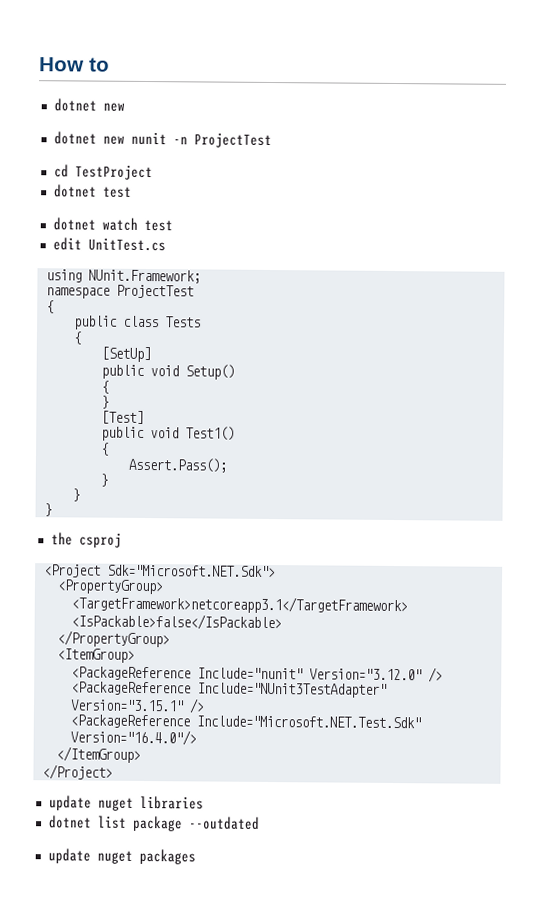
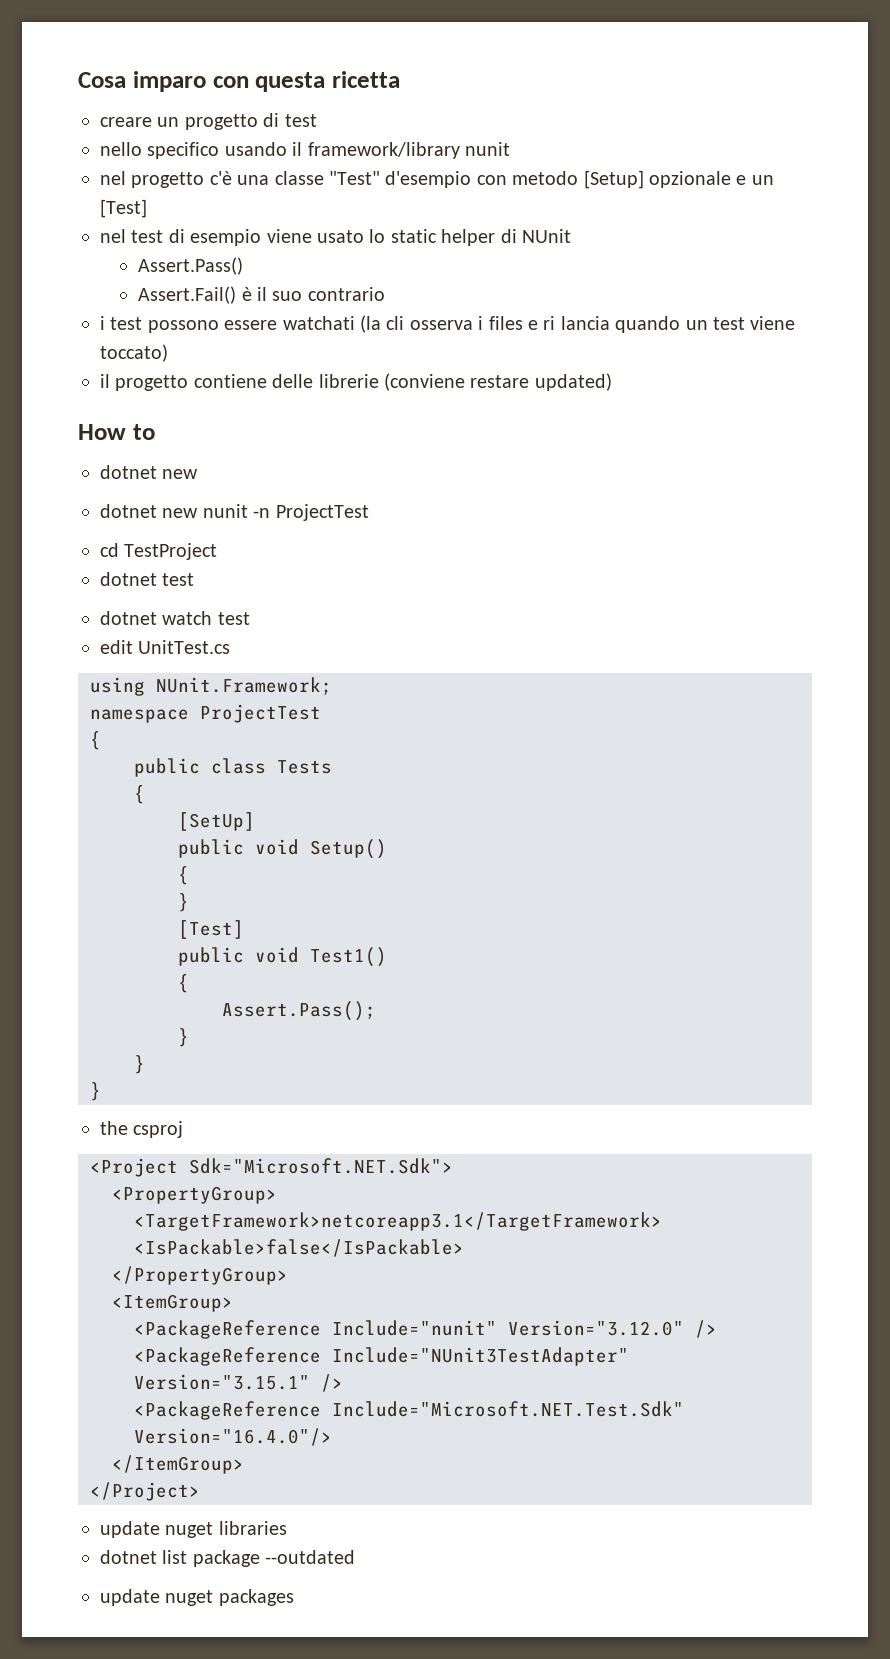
(39, 64) none -> [78,71,400,92] [100,113,317,130] [100,142,510,159] [100,170,774,189] [100,199,147,218] [100,229,571,246] [138,257,244,275] [138,286,385,304] [100,315,796,333] [100,344,168,362] [100,373,612,391] Cosa imparo con questa ricetta // creare un progetto di test // nello specifico usando il framework/library nunit // nel progetto c'è una classe "Test" d'esempio con metodo [Setup] opzionale e un [Test] // nel test di esempio viene usato lo static helper di NUnit // Assert.Pass() // Assert.Fail() è il suo contrario // i test possono essere watchati (la cli osserva i files e ri lancia quando un test viene toccato) // il progetto contiene delle librerie (conviene restare updated) //

